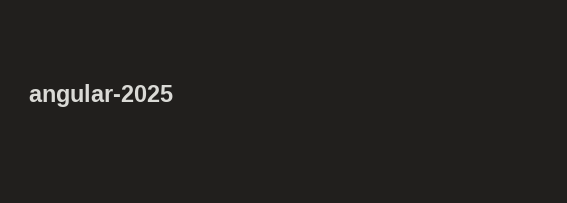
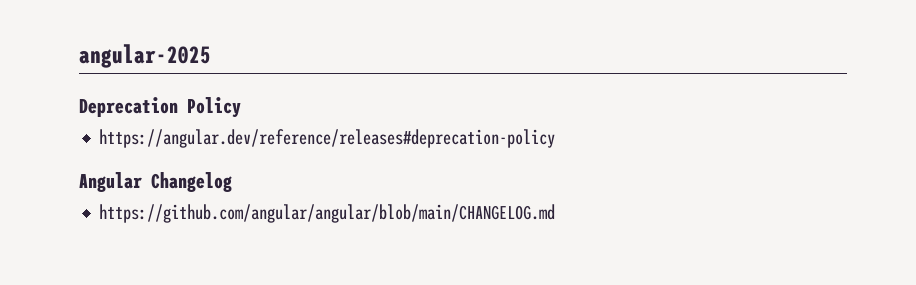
(173, 95) none -> [79,97,241,118] [99,129,556,148] [79,172,232,192] [99,204,556,223] // Deprecation Policy // https://angular.dev/reference/releases#deprecation-policy // Angular Changelog // https://github.com/angular/angular/blob/main/CHANGELOG.md

